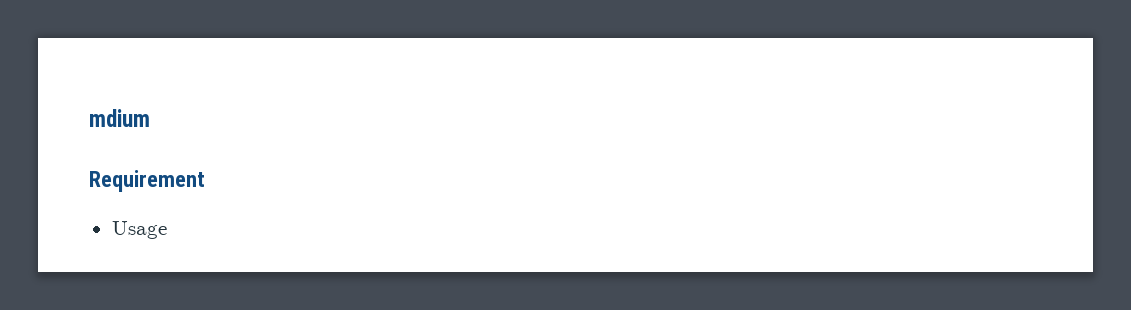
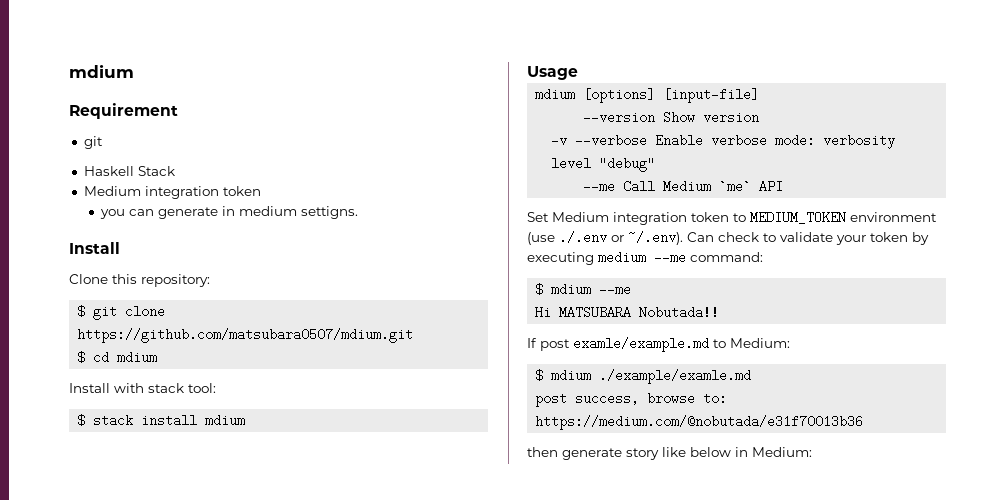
[111,221,167,239] Usage -> [83,136,103,149] [83,166,175,176] [83,186,261,199] [100,206,359,219] [69,242,120,254] [69,274,210,287] [77,305,166,320] [77,328,414,343] [77,351,158,364] [69,383,216,393] [77,414,246,427] [527,66,578,80] [535,88,760,103] [583,111,760,124] [551,134,896,149] [551,157,656,172] [583,180,784,193] [527,211,937,225] [527,231,929,245] [527,251,763,265] [535,283,632,296] [535,306,720,319] [527,337,790,352] [535,369,752,384] [535,392,728,407] [535,415,864,430] [527,447,812,460] git // Haskell Stack // Medium integration token // you can generate in medium settigns. // Install // Clone this repository: // $ git clone https://github.com/matsubara0507/mdium.git // $ cd mdium // Install with stack tool: // $ stack install mdium // Usage // mdium [options] [input-file] // --version Show version // -v --verbose Enable verbose mode: verbosity level "debug" // --me Call Medium `me` API // Set Medium integration token to MEDIUM_TOKEN environment (use ./.env or ~/.env). Can check to validate your token by executing medium --me command: // $ mdium --me // Hi MATSUBARA Nobutada!! // If post examle/example.md to Medium: // $ mdium ./example/examle.md // post success, browse to: https://medium.com/@nobutada/e31f70013b36 // then generate story like below in Medium:

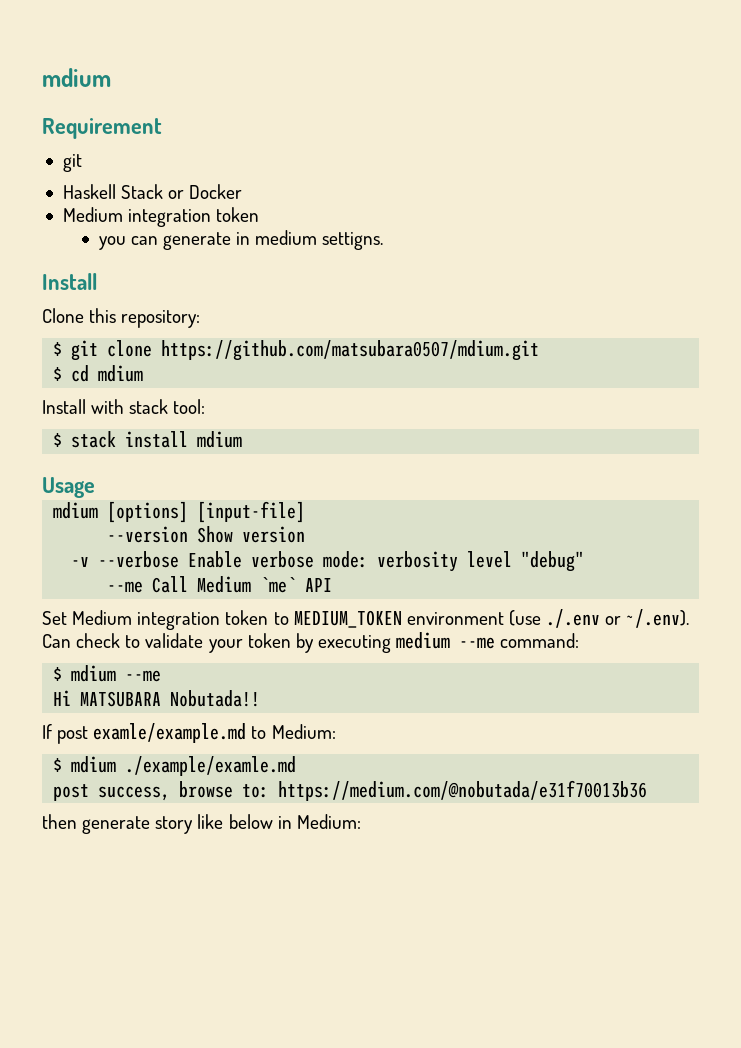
(175, 171) none -> [168,184,243,199] or Docker

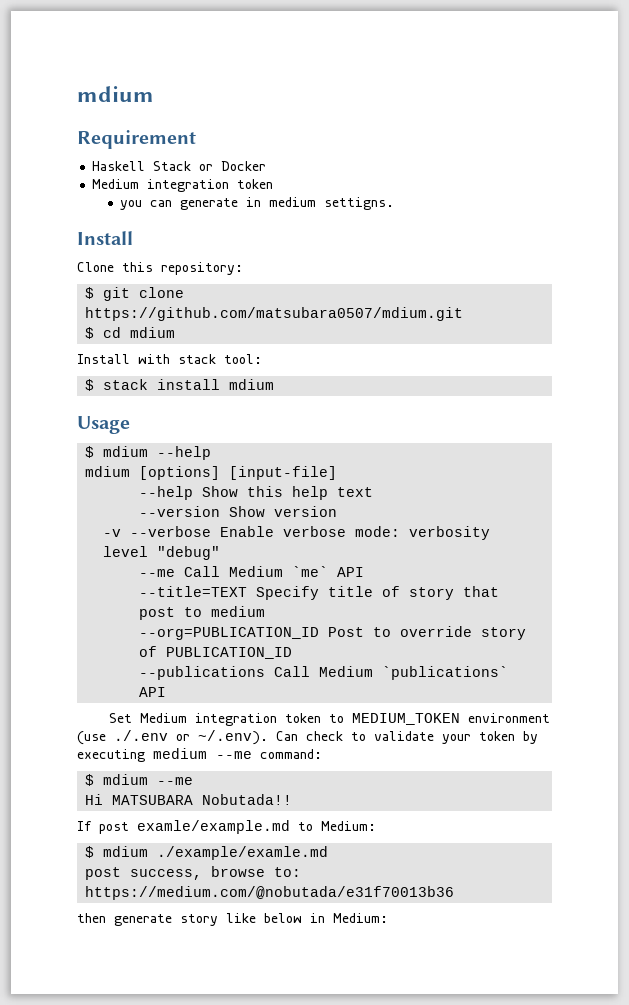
[62,154,82,172] // git -> (196, 139) none
(95, 487) none -> [85,446,212,460] // $ mdium --help
(306, 512) none -> [139,486,374,500] // --help Show this help text
(333, 585) none -> [139,586,500,600] [139,606,266,620] [139,626,527,640] [139,646,293,659] [139,666,509,680] [139,687,167,697] // --title=TEXT Specify title of story that post to medium // --org=PUBLICATION_ID Post to override story of PUBLICATION_ID // --publications Call Medium `publications` API

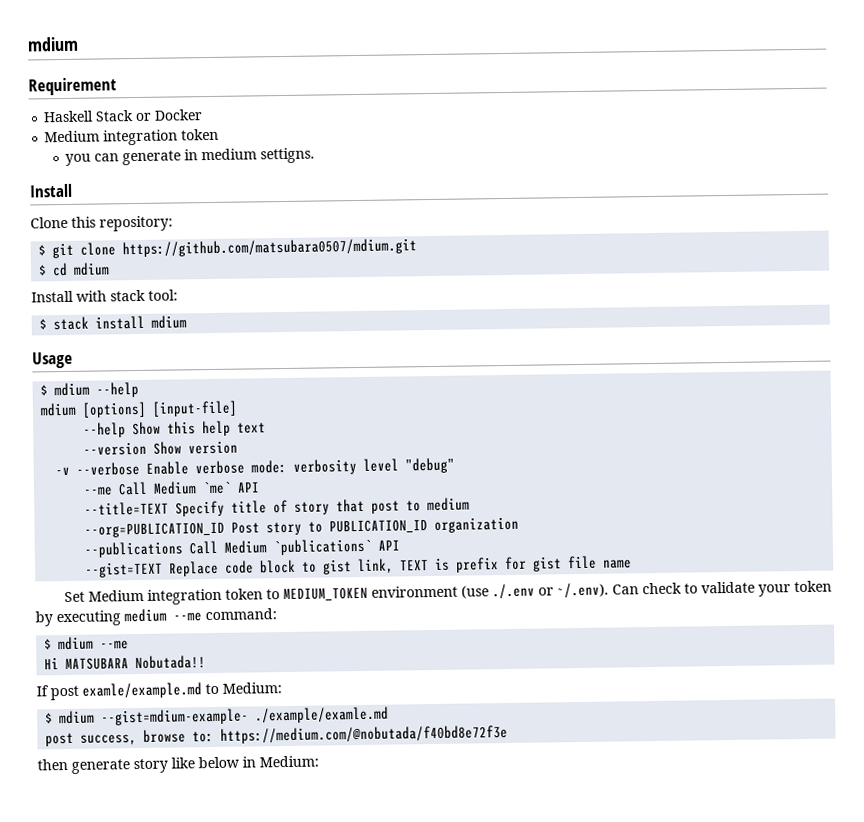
[373,626,527,640] [139,646,158,657] to override story of -> [266,521,324,536] story to
(293, 653) none -> [434,516,520,533] organization
(167, 692) none -> [85,555,633,578] // --gist=TEXT Replace code block to gist link, TEXT is prefix for gist file name
(149, 851) none -> [101,708,250,726] --gist=mdium-example-
[85,886,455,900] https://medium.com/@nobutada/e31f70013b36 -> [220,724,509,744] https://medium.com/@nobutada/f40bd8e72f3e

